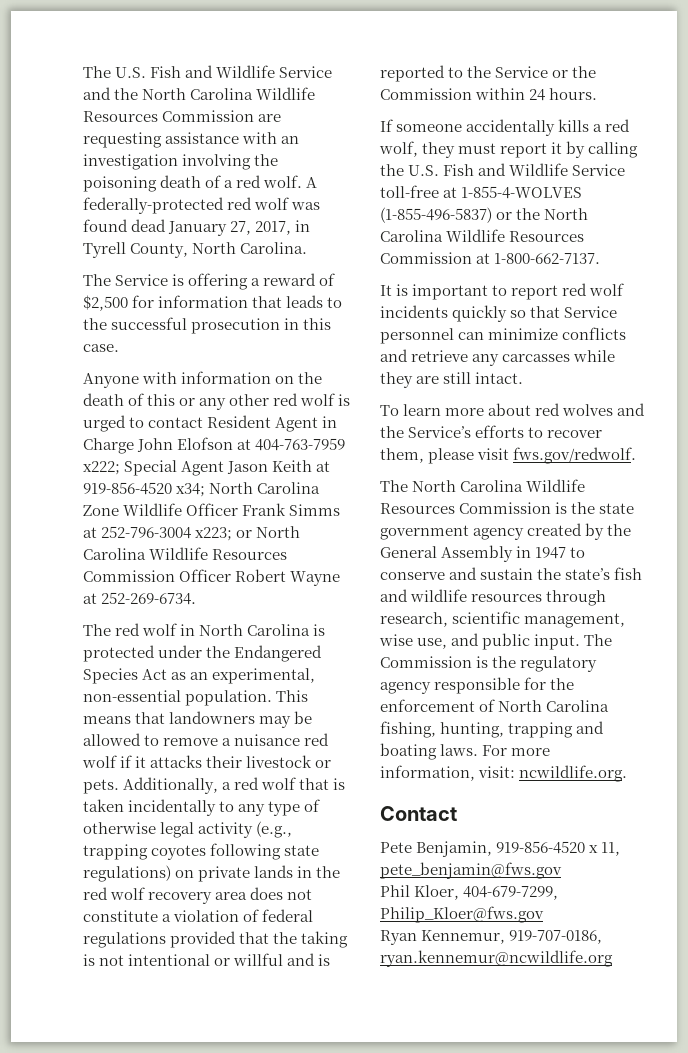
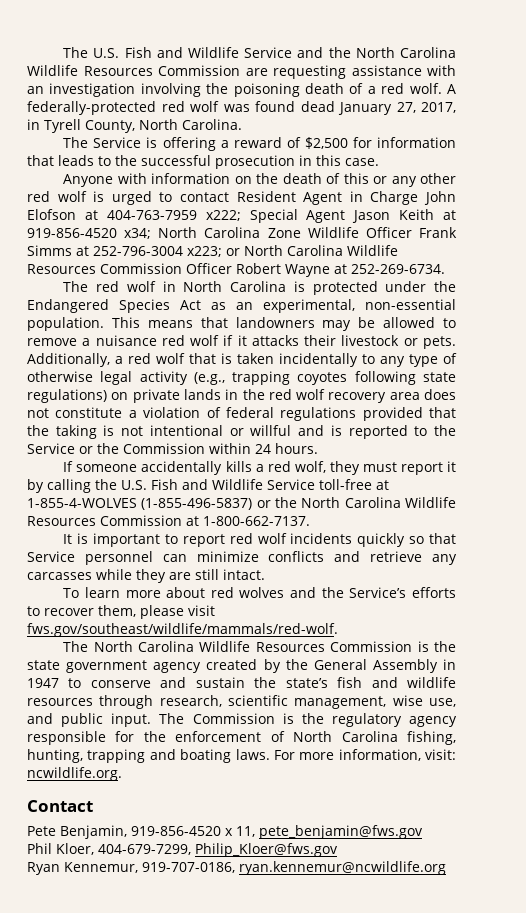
[513,447,637,464] fws.gov/redwolf. -> [27,623,338,637] fws.gov/southeast/wildlife/mammals/red-wolf.

